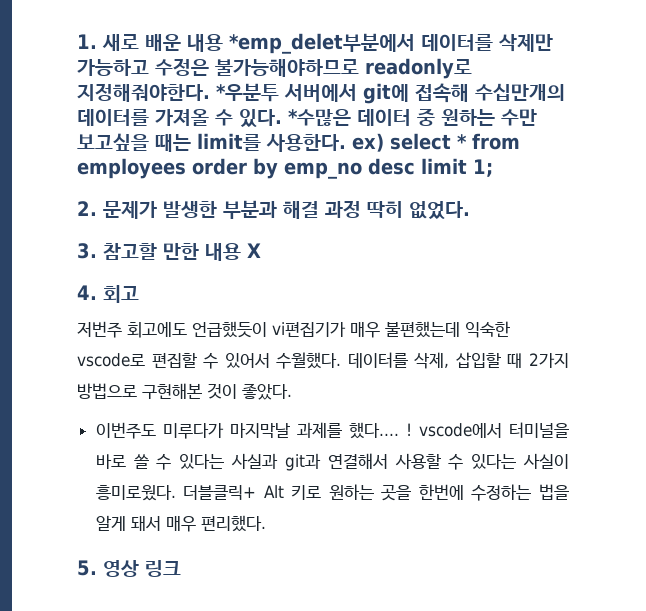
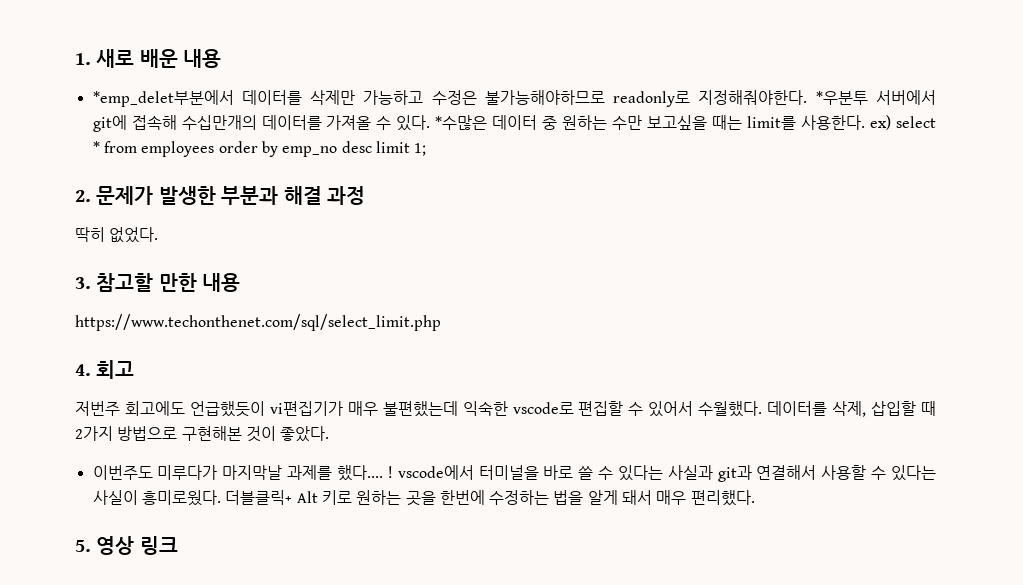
(223, 43) none -> (222, 58) //
(361, 209) none -> (365, 195) //
[247,243,261,258] X -> [75,314,441,331] // https://www.techonthenet.com/sql/select_limit.php

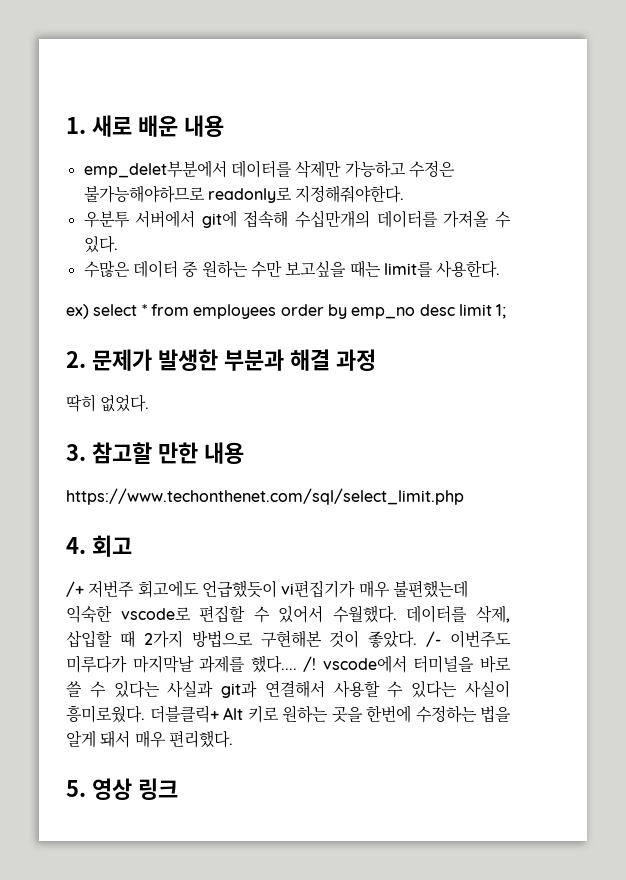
[92,90,234,107] *emp_delet부분에서 -> [83,160,227,178] emp_delet부분에서
[815,91,868,105] *우분투 -> [83,211,130,228] // 우분투
[435,115,488,130] *수많은 -> [83,261,130,278] // 수많은
(866, 122) none -> (501, 269) //
(135, 369) none -> [66,581,84,597] /+
(330, 434) // -> [426,631,442,647] /-
[387,466,393,478] ! -> [303,656,317,672] /!

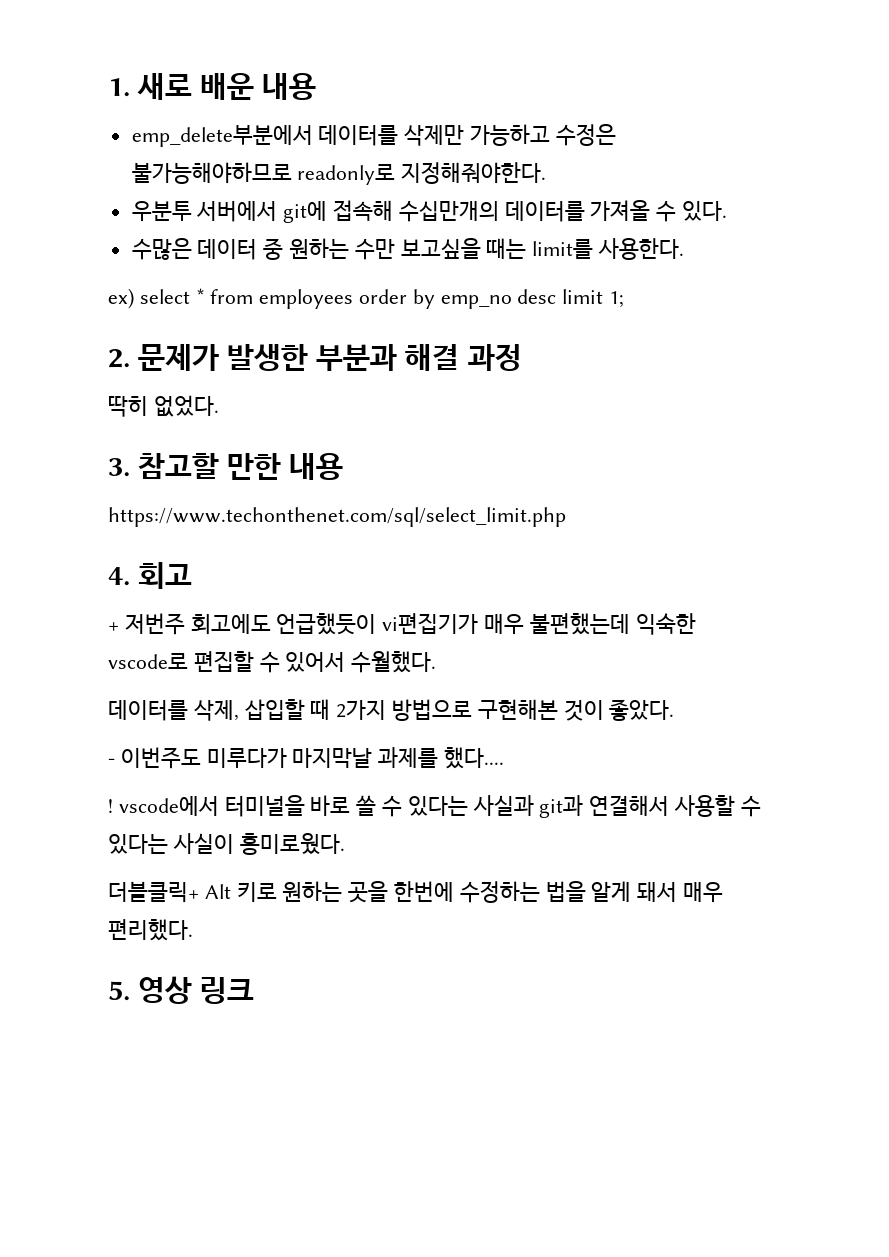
[83,160,227,178] emp_delet부분에서 -> [131,125,313,147] emp_delete부분에서
[66,581,84,597] /+ -> [108,622,119,631] +
(397, 614) none -> (437, 662) //
[426,631,442,647] /- -> [108,758,115,765] // -
[303,656,317,672] /! -> [108,799,113,813] // !
(145, 714) none -> (345, 844) //

